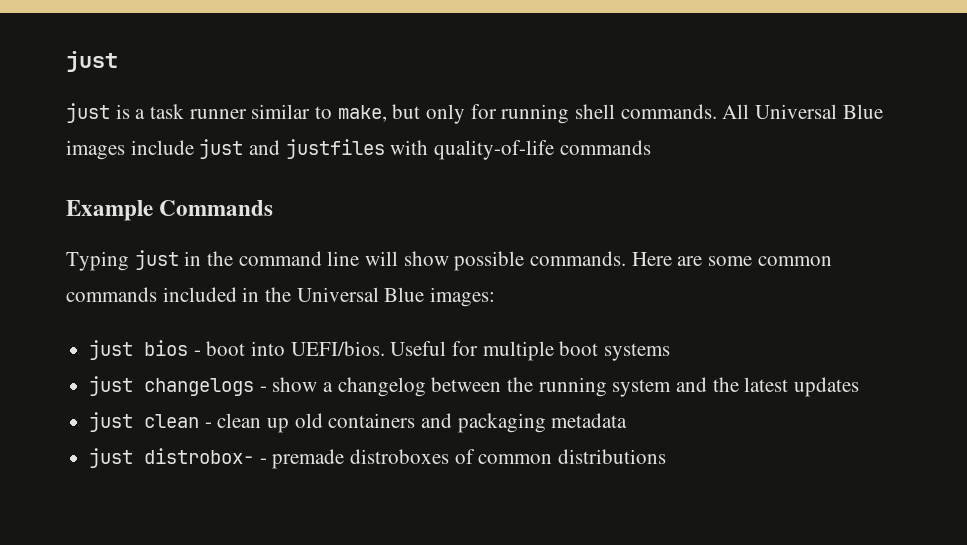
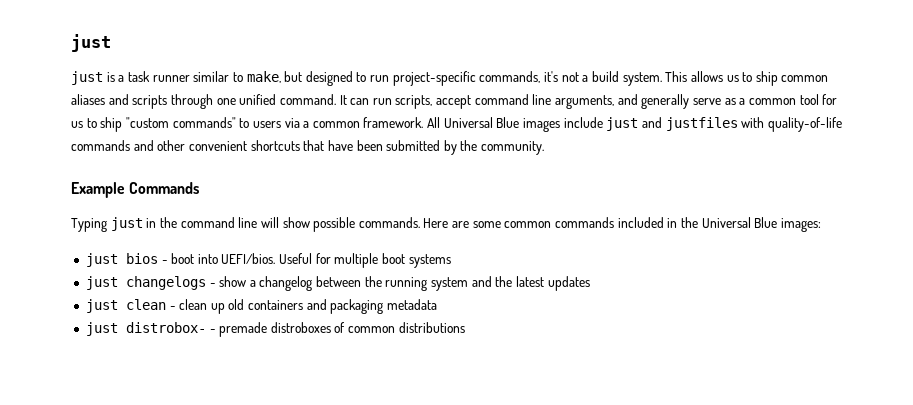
[426,104,717,124] only for running shell commands. -> [305,71,829,86] [71,94,838,109] [71,117,424,132] designed to run project-specific commands, it's not a build system. This allows us to ship common aliases and scripts through one unified command. It can run scripts, accept command line arguments, and generally serve as a common tool for us to ship "custom commands" to users via a common framework.
(651, 147) none -> [133,140,545,155] and other convenient shortcuts that have been submitted by the community.

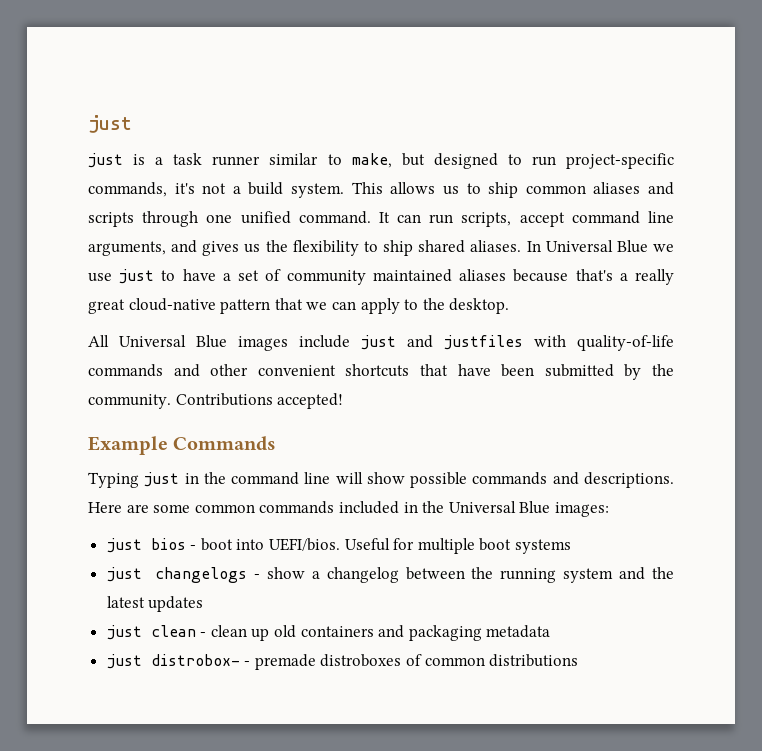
[641,94,838,109] [71,117,424,132] generally serve as a common tool for us to ship "custom commands" to users via a common framework. -> [202,240,674,256] [88,269,674,285] [88,298,510,314] gives us the flexibility to ship shared aliases. In Universal Blue we use just to have a set of community maintained aliases because that's a really great cloud-native pattern that we can apply to the desktop. //
(545, 148) none -> [175,393,344,409] Contributions accepted!
[358,217,420,228] commands. -> [472,472,674,488] commands and descriptions.

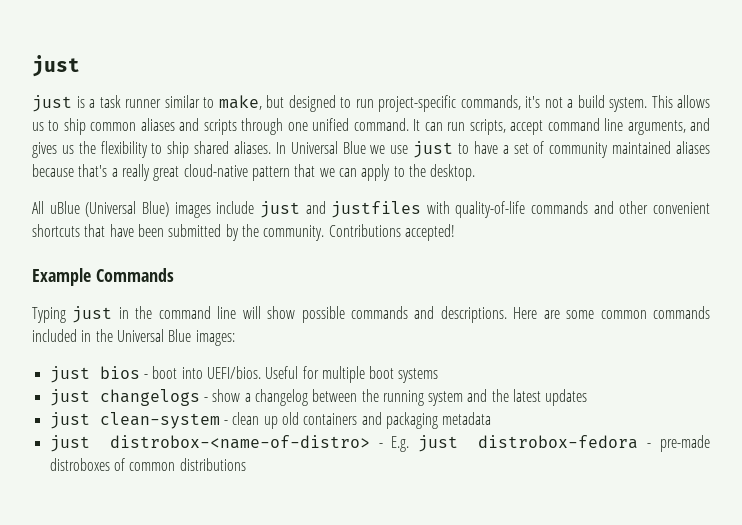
[119,335,227,348] Universal Blue -> [49,201,169,217] uBlue (Universal Blue)
[150,625,196,637] clean -> [99,412,220,429] clean-system
[150,654,316,670] distrobox- - premade -> [109,435,710,452] distrobox-<name-of-distro> - E.g. just distrobox-fedora - pre-made

